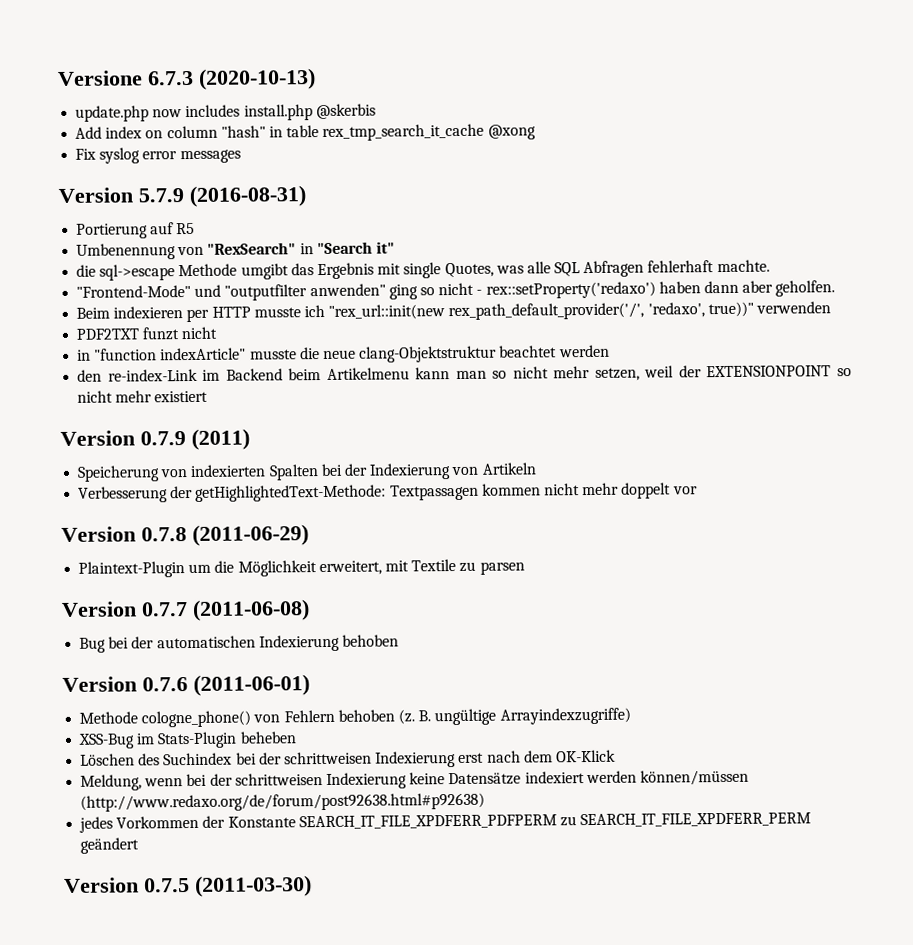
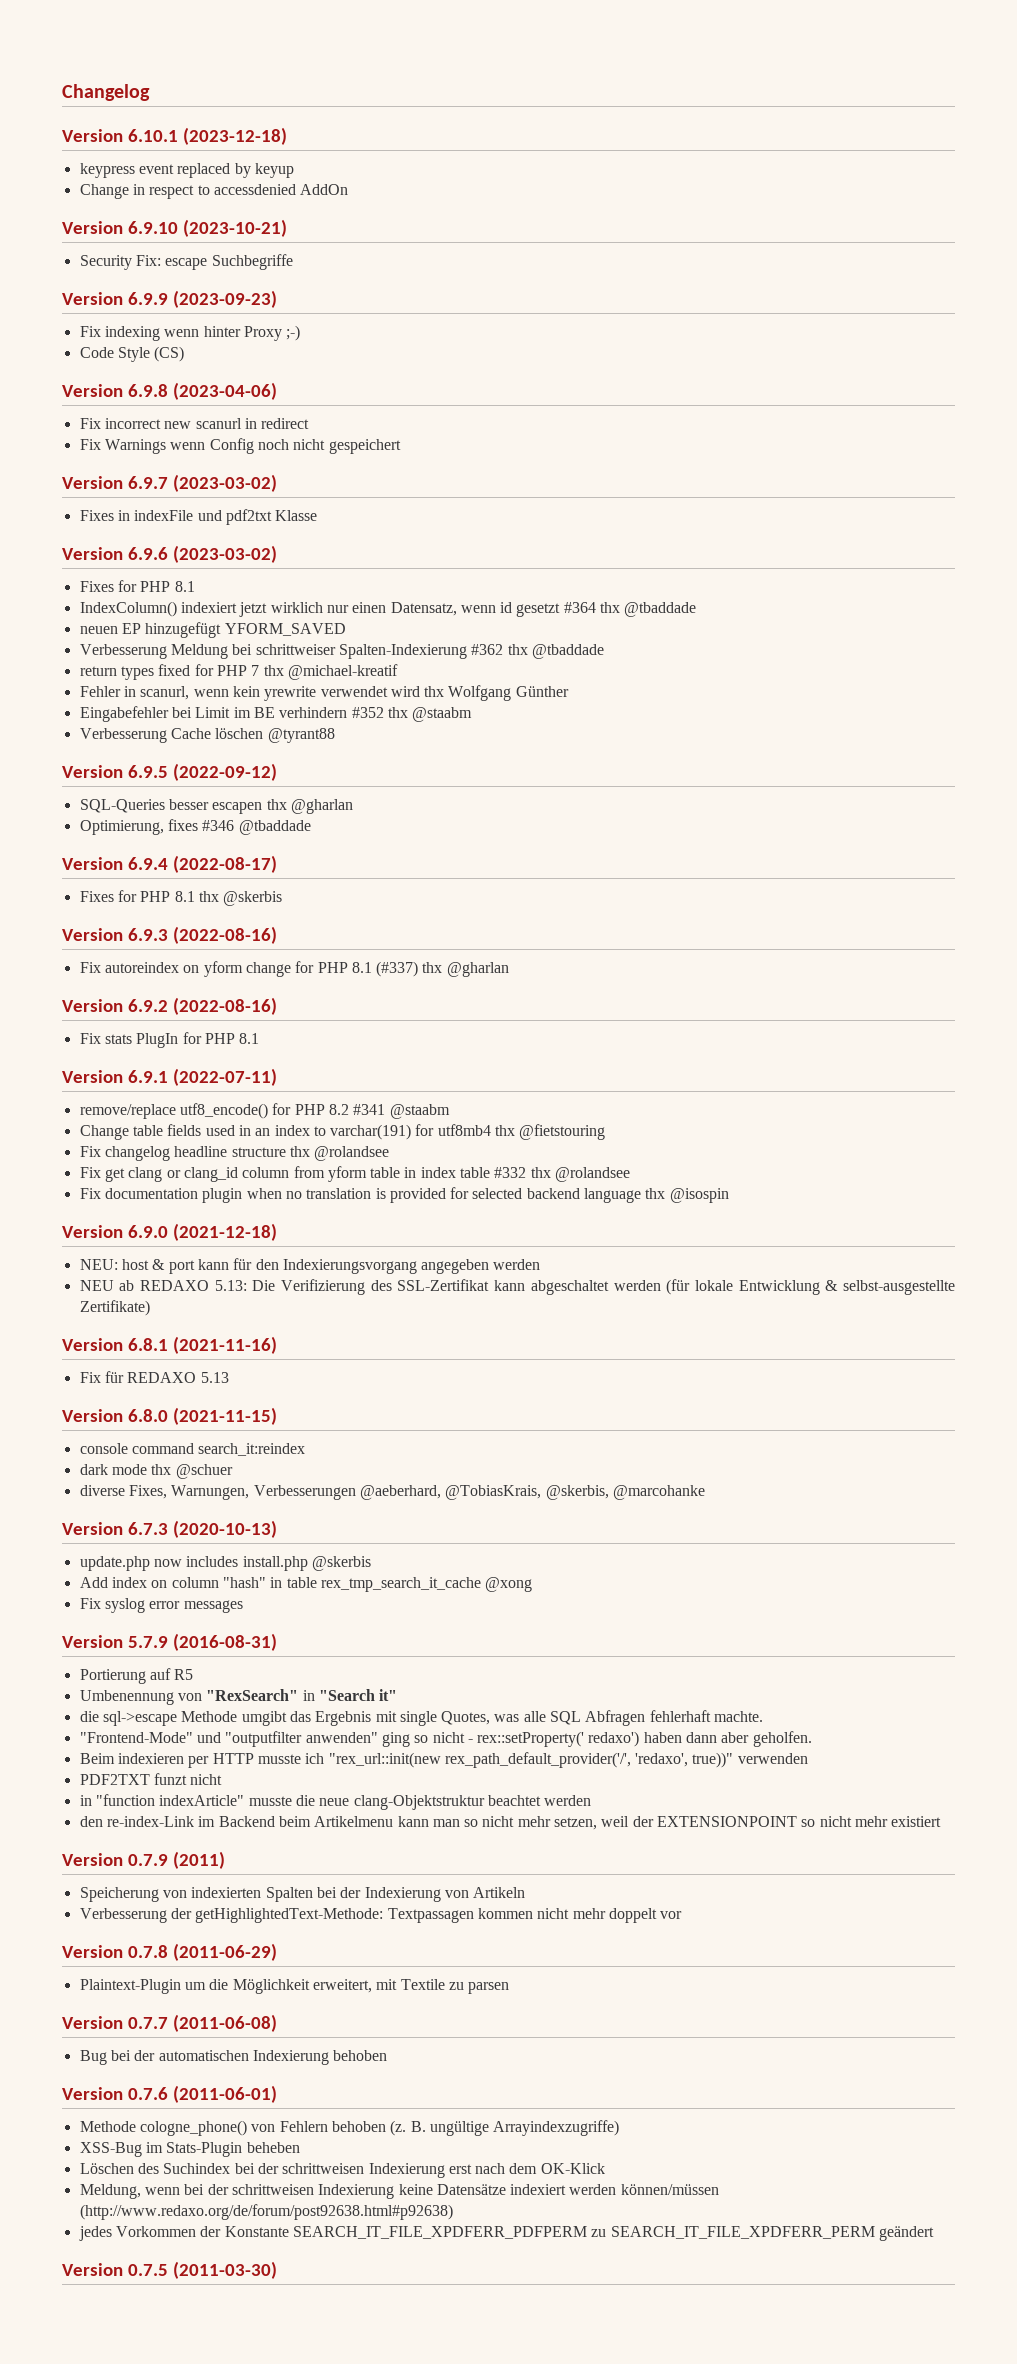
[57,70,143,86] Versione -> [62,84,150,101] [62,127,287,145] [79,163,294,178] [79,184,349,199] [62,219,287,237] [79,254,293,270] [62,290,277,308] [79,325,301,341] [79,346,185,362] [62,382,277,400] [79,418,310,429] [79,438,401,454] [62,474,277,492] [79,509,318,525] [62,545,277,563] [79,580,195,592] [79,601,697,617] [79,622,346,638] [79,644,604,659] [79,664,398,680] [79,685,569,701] [79,706,473,722] [79,728,335,743] [62,763,277,781] [79,799,353,814] [79,819,311,835] [62,855,277,873] [79,890,283,906] [62,926,277,944] [79,961,509,977] [62,997,277,1015] [79,1032,260,1048] [62,1068,277,1086] [79,1103,450,1119] [79,1124,606,1140] [79,1146,390,1161] [79,1166,631,1182] [79,1187,729,1203] [62,1223,277,1241] [79,1258,541,1274] [79,1279,956,1295] [79,1300,150,1316] [62,1336,277,1354] [79,1371,229,1383] [62,1407,277,1425] [79,1443,306,1456] [79,1464,233,1479] [79,1485,705,1500] [62,1522,123,1535] Changelog // Version 6.10.1 (2023-12-18) // keypress event replaced by keyup // Change in respect to accessdenied AddOn // Version 6.9.10 (2023-10-21) // Security Fix: escape Suchbegriffe // Version 6.9.9 (2023-09-23) // Fix indexing wenn hinter Proxy ;-) // Code Style (CS) // Version 6.9.8 (2023-04-06) // Fix incorrect new scanurl in redirect // Fix Warnings wenn Config noch nicht gespeichert // Version 6.9.7 (2023-03-02) // Fixes in indexFile und pdf2txt Klasse // Version 6.9.6 (2023-03-02) // Fixes for PHP 8.1 // IndexColumn() indexiert jetzt wirklich nur einen Datensatz, wenn id gesetzt #364 thx @tbaddade // neuen EP hinzugefügt YFORM_SAVED // Verbesserung Meldung bei schrittweiser Spalten-Indexierung #362 thx @tbaddade // return types fixed for PHP 7 thx @michael-kreatif // Fehler in scanurl, wenn kein yrewrite verwendet wird thx Wolfgang Günther // Eingabefehler bei Limit im BE verhindern #352 thx @staabm // Verbesserung Cache löschen @tyrant88 // Version 6.9.5 (2022-09-12) // SQL-Queries besser escapen thx @gharlan // Optimierung, fixes #346 @tbaddade // Version 6.9.4 (2022-08-17) // Fixes for PHP 8.1 thx @skerbis // Version 6.9.3 (2022-08-16) // Fix autoreindex on yform change for PHP 8.1 (#337) thx @gharlan // Version 6.9.2 (2022-08-16) // Fix stats PlugIn for PHP 8.1 // Version 6.9.1 (2022-07-11) // remove/replace utf8_encode() for PHP 8.2 #341 @staabm // Change table fields used in an index to varchar(191) for utf8mb4 thx @fietstouring // Fix changelog headline structure thx @rolandsee // Fix get clang or clang_id column from yform table in index table #332 thx @rolandsee // Fix documentation plugin when no translation is provided for selected backend language thx @isospin // Version 6.9.0 (2021-12-18) // NEU: host & port kann für den Indexierungsvorgang angegeben werden // NEU ab REDAXO 5.13: Die Verifizierung des SSL-Zertifikat kann abgeschaltet werden (für lokale Entwicklung & selbst-ausgestellte Zertifikate) // Version 6.8.1 (2021-11-16) // Fix für REDAXO 5.13 // Version 6.8.0 (2021-11-15) // console command search_it:reindex // dark mode thx @schuer // diverse Fixes, Warnungen, Verbesserungen @aeberhard, @TobiasKrais, @skerbis, @marcohanke // Version
[485,281,656,299] rex::setProperty('redaxo') -> [477,1731,640,1747] rex::setProperty(' redaxo')

